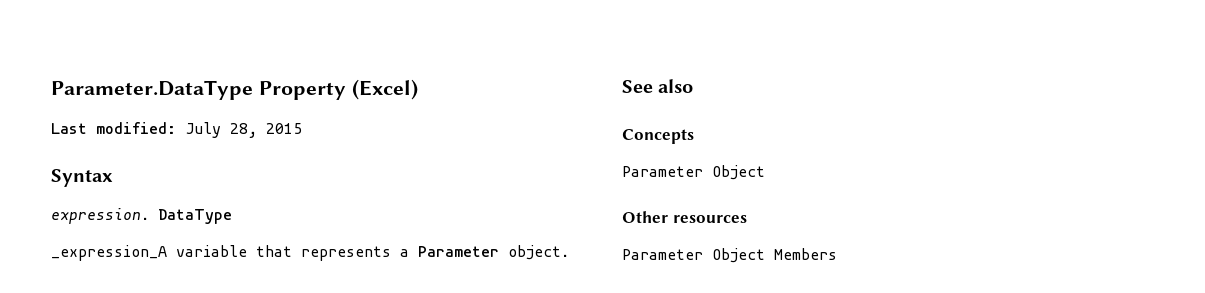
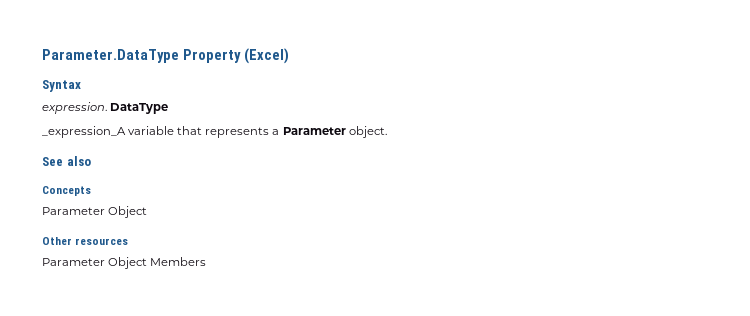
[51,122,302,138] // Last modified: July 28, 2015 -> (289, 56) none

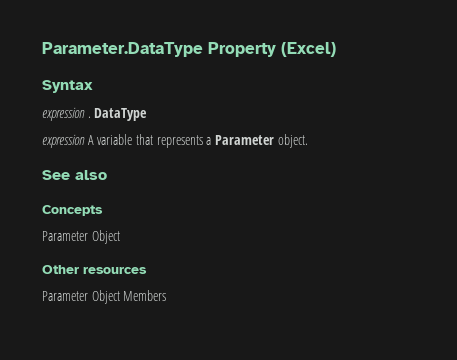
[42,102,107,114] expression. -> [42,107,91,121] expression .
[42,126,126,138] _expression_A -> [42,134,94,148] expression A

